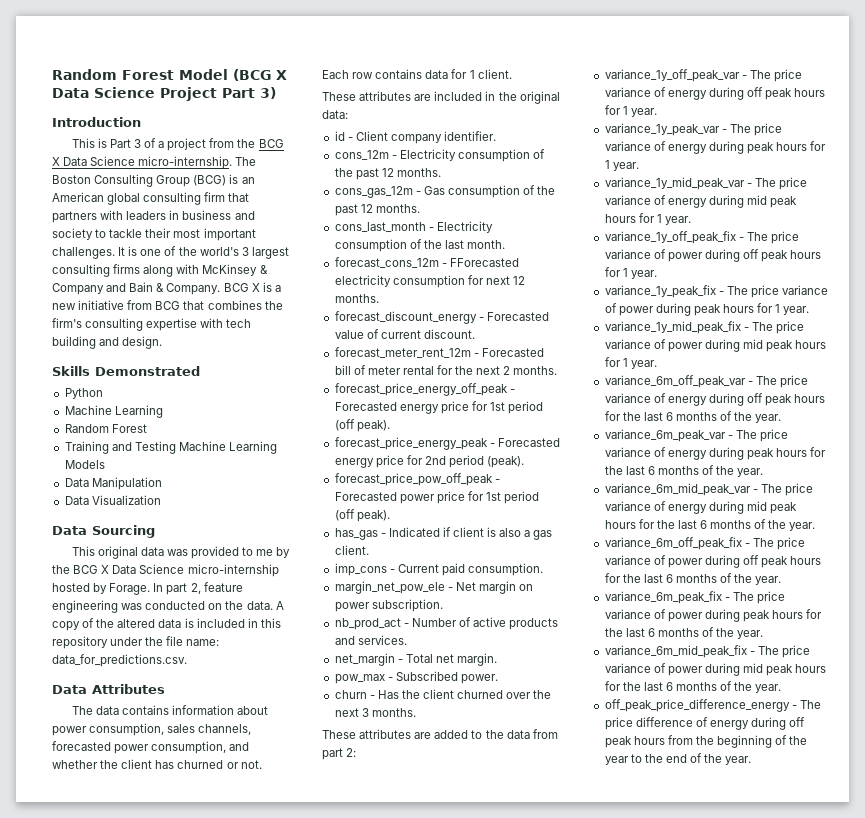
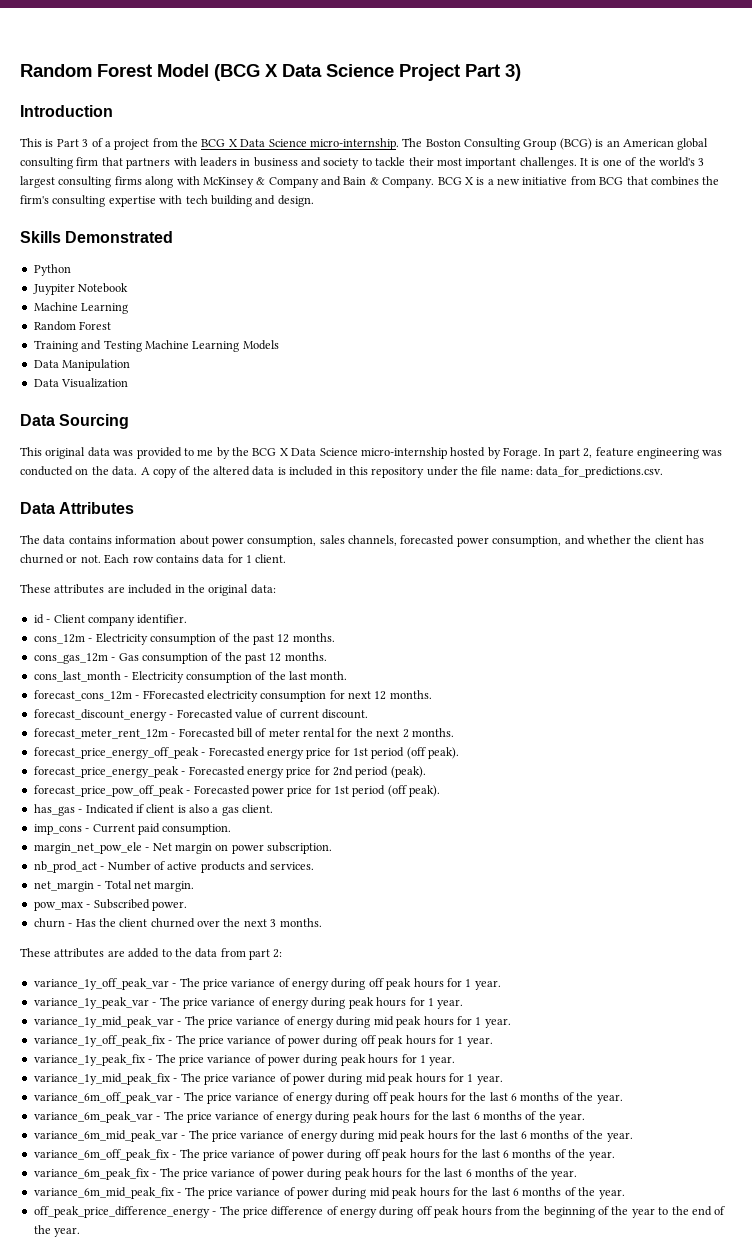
(103, 393) none -> [32,283,129,295] // Juypiter Notebook

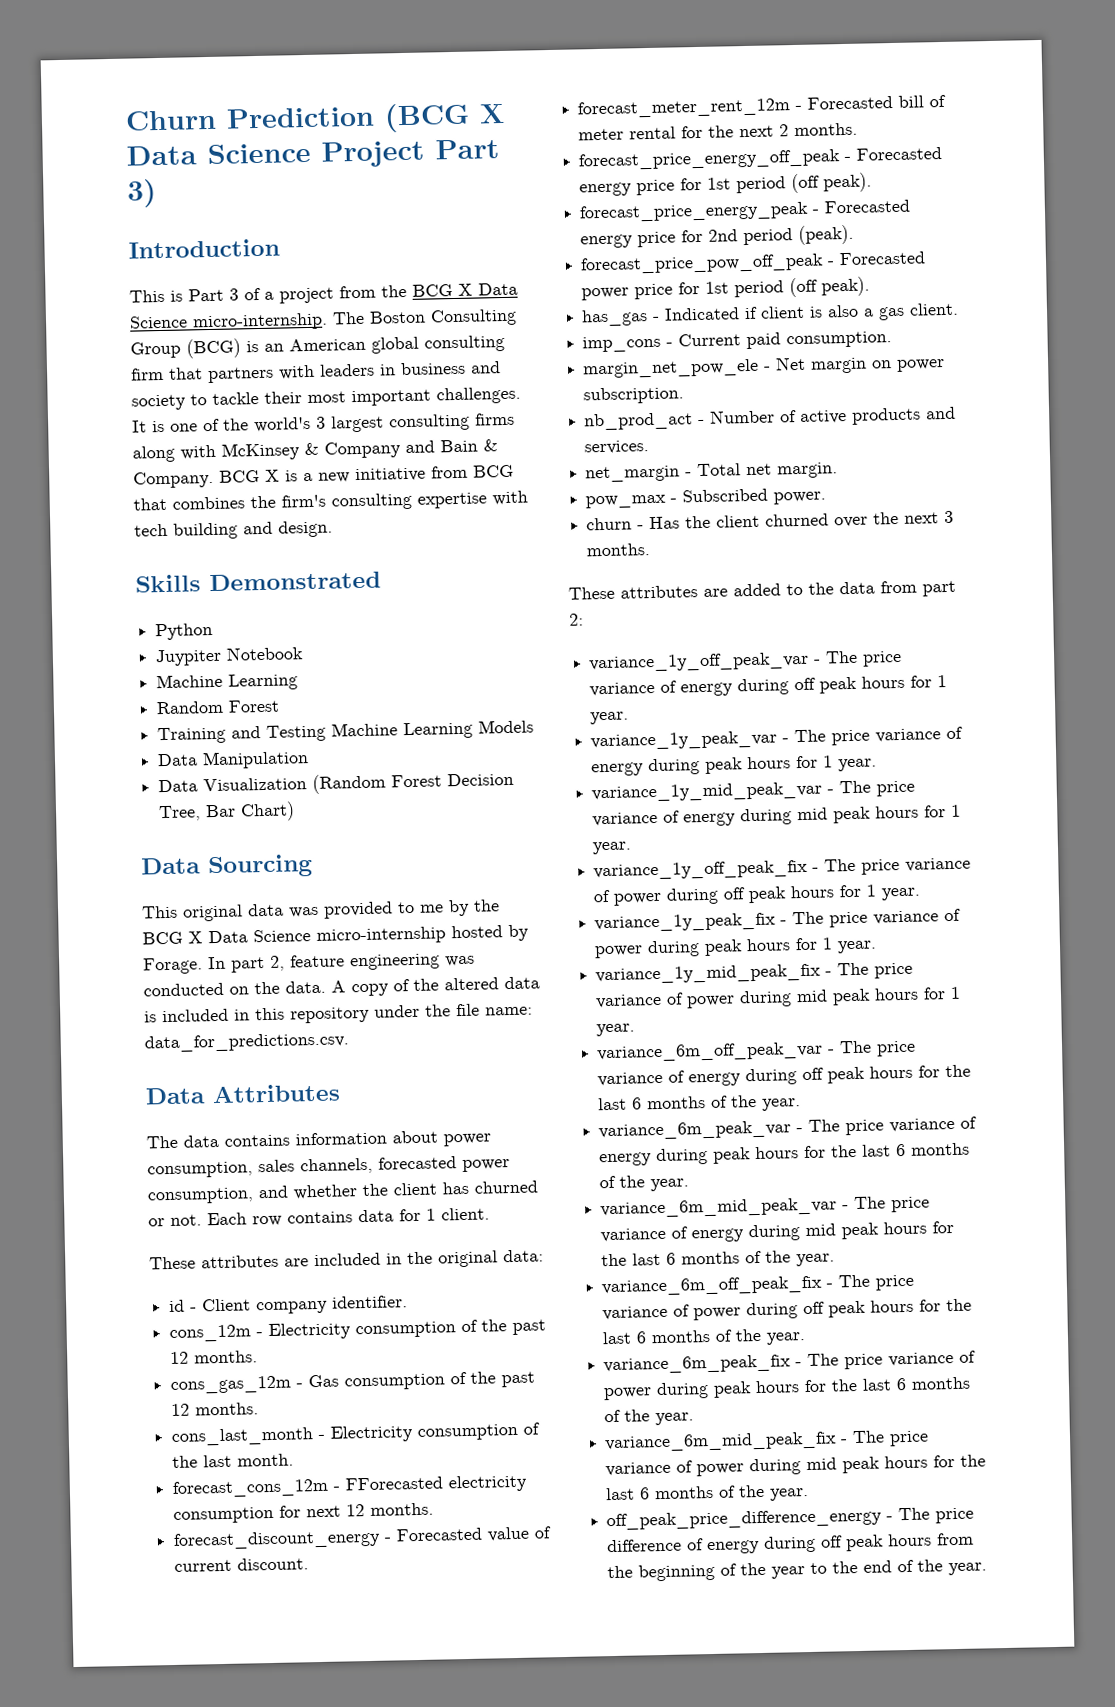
[20,64,209,77] Random Forest Model -> [125,106,375,131] Churn Prediction
(129, 383) none -> [312,772,515,794] [158,801,296,822] (Random Forest Decision Tree, Bar Chart)

